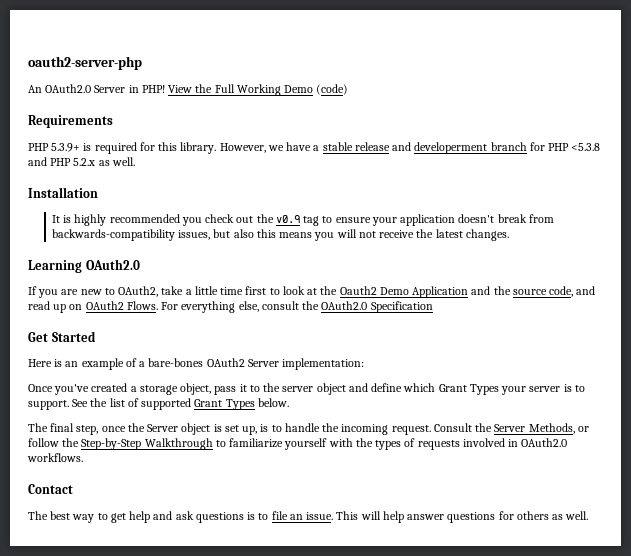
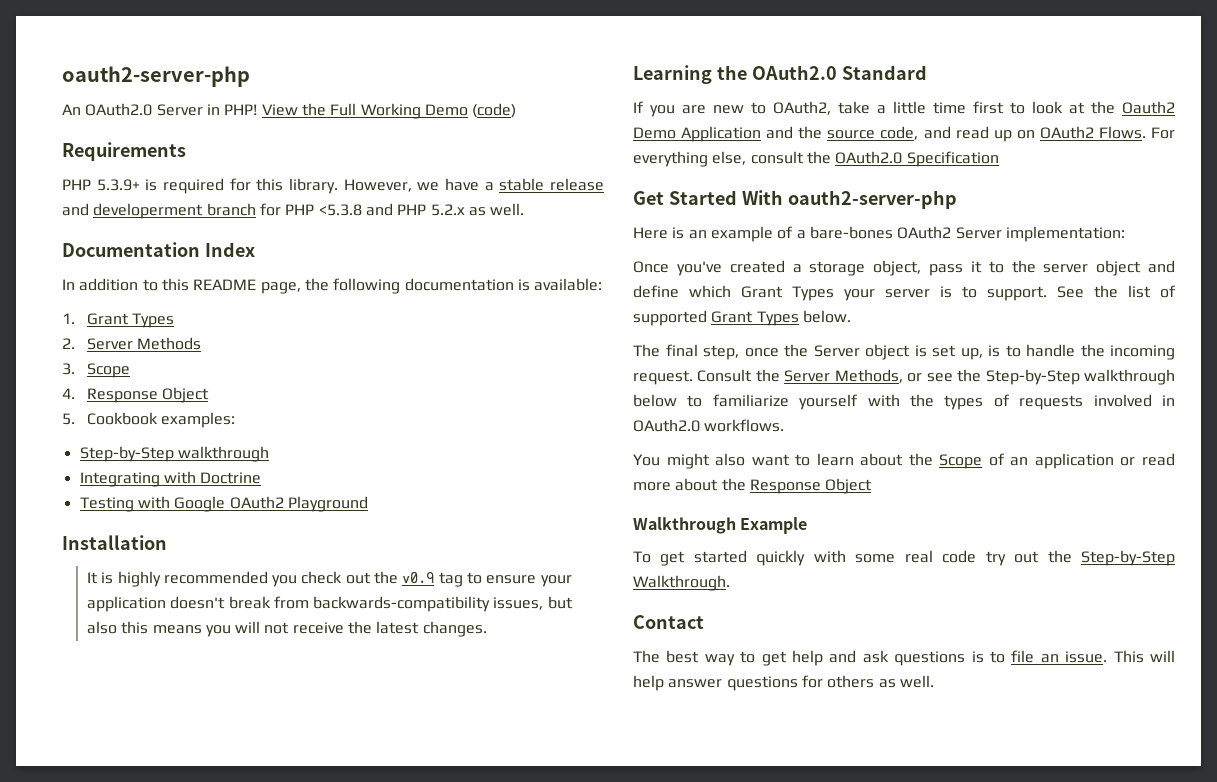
(135, 161) none -> [62,242,255,257] [62,278,603,294] [62,313,175,328] [62,337,202,350] [62,363,130,378] [62,387,210,403] [62,412,236,428] [79,446,269,462] [79,471,262,487] [79,496,368,512] // Documentation Index // In addition to this README page, the following documentation is available: // 1. Grant Types // 2. Server Methods // 3. Scope // 4. Response Object // 5. Cookbook examples: // Step-by-Step walkthrough // Integrating with Doctrine // Testing with Google OAuth2 Playground
[85,259,140,270] OAuth2.0 -> [716,65,927,80] the OAuth2.0 Standard
(96, 336) none -> [741,190,957,209] With oauth2-server-php
[28,438,213,450] follow the Step-by-Step Walkthrough -> [926,369,1175,385] [633,394,677,407] see the Step-by-Step walkthrough below
(83, 457) none -> [633,453,1175,469] [633,478,873,494] [633,517,808,534] [633,550,1175,566] [633,575,730,591] // You might also want to learn about the Scope of an application or read more about the Response Object // Walkthrough Example // To get started quickly with some real code try out the Step-by-Step Walkthrough.

